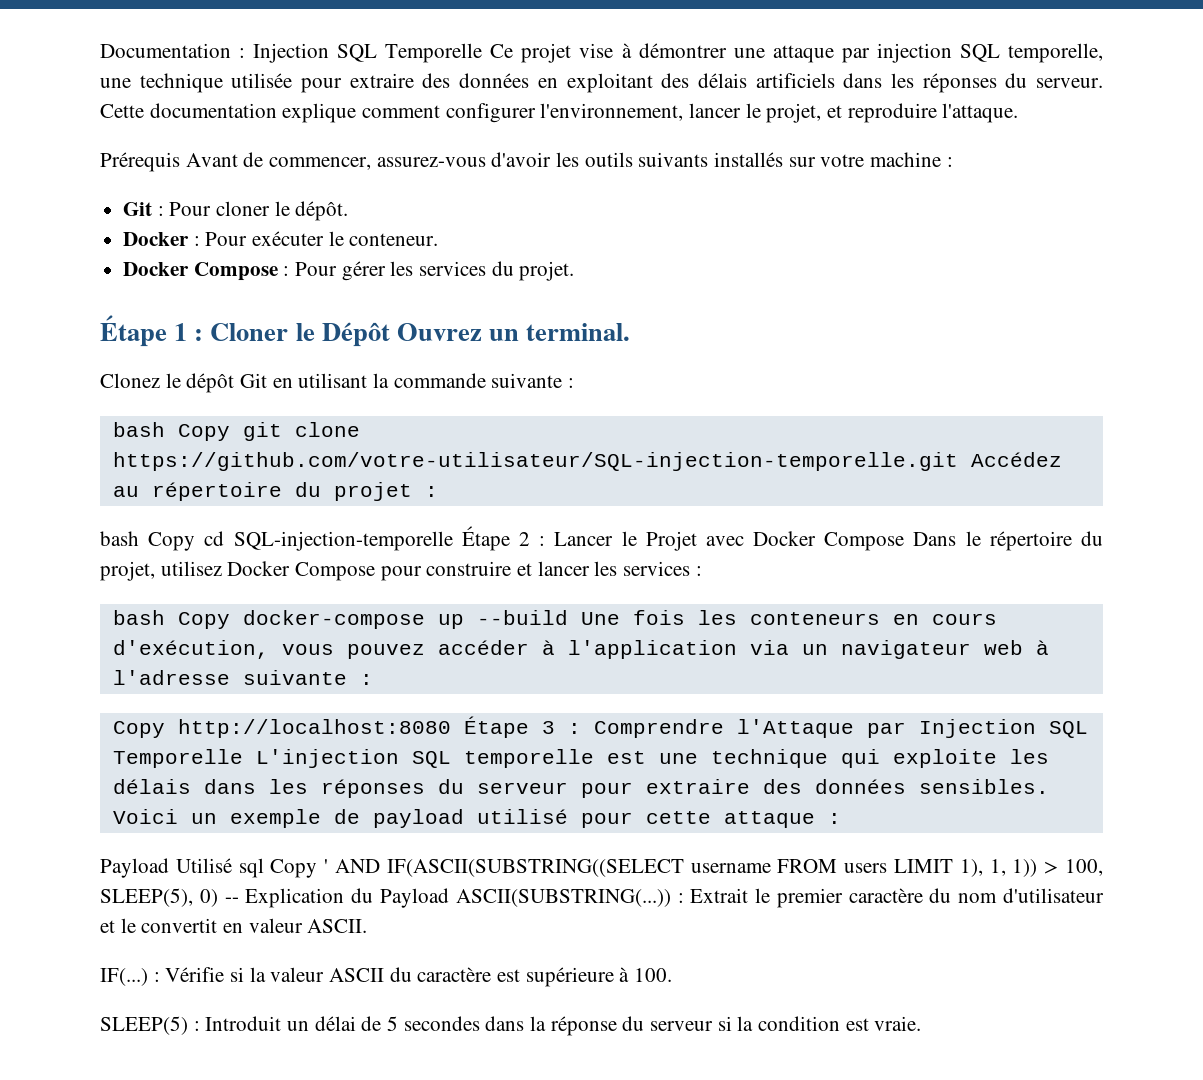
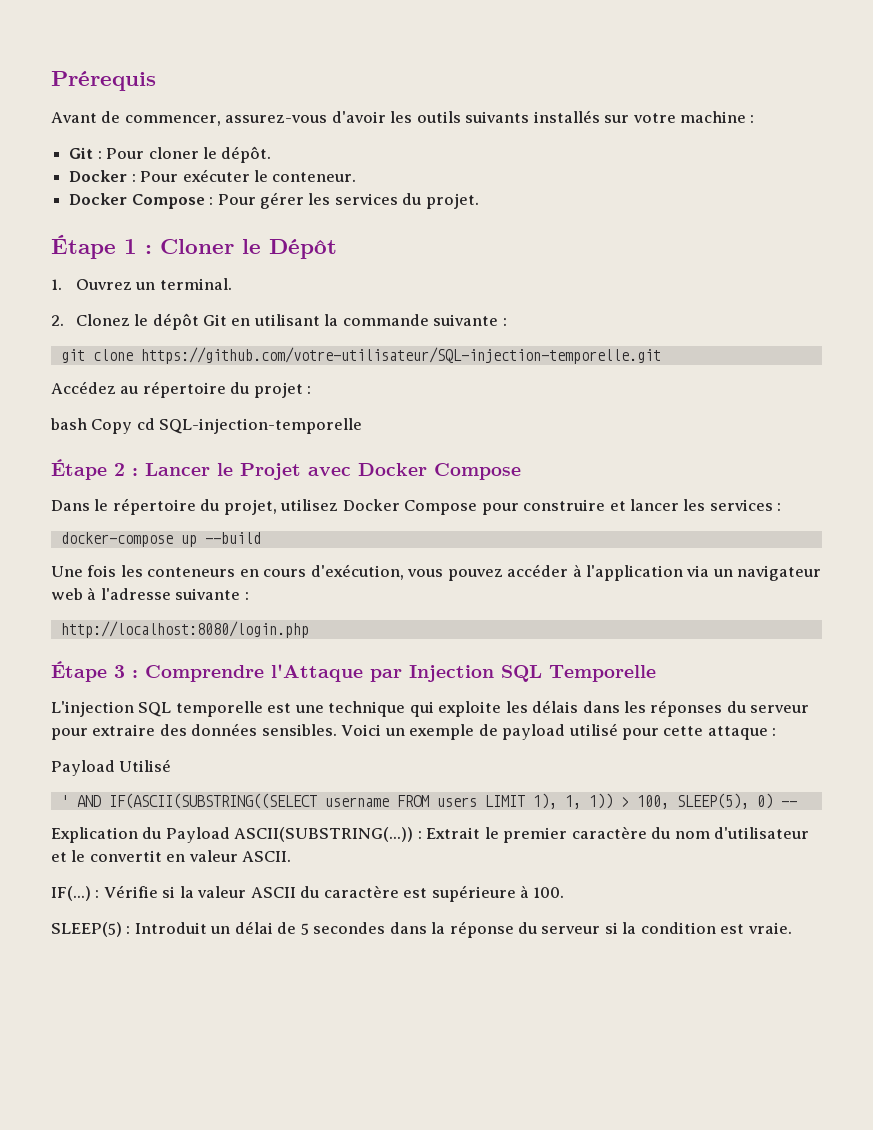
[100,43,1103,63] [100,73,1103,93] [100,103,1019,123] [100,152,180,172] Documentation : Injection SQL Temporelle Ce projet vise à démontrer une attaque par injection SQL temporelle, une technique utilisée pour extraire des données en exploitant des délais artificiels dans les réponses du serveur. Cette documentation explique comment configurer l'environnement, lancer le projet, et reproduire l'attaque. // Prérequis -> [51,71,156,91] Prérequis //
(390, 334) none -> [51,279,62,290] // 1.
(631, 332) none -> [51,315,64,326] 2.
[112,422,230,441] bash Copy -> (507, 322) none
(958, 461) none -> (661, 355) //
(453, 541) none -> (363, 426) //
(905, 541) none -> (521, 471) //
[112,610,230,629] bash Copy -> (782, 507) none
(568, 617) none -> (261, 538) //
[112,719,451,738] Copy http://localhost:8080 -> [60,621,309,638] http://localhost:8080/login.php //
(243, 758) none -> (656, 673) //
[238,858,318,878] sql Copy -> (172, 765) //
(239, 900) none -> (797, 804) //

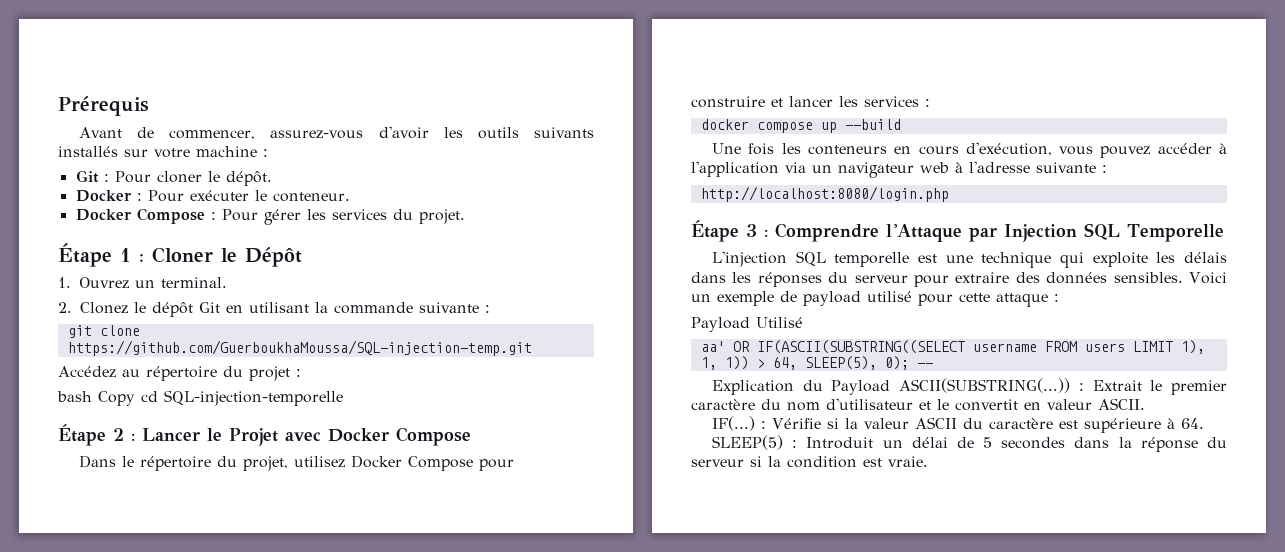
[140,347,661,364] https://github.com/votre-utilisateur/SQL-injection-temporelle.git -> [67,340,532,356] https://github.com/GuerboukhaMoussa/SQL-injection-temp.git
[60,532,173,547] docker-compose -> [700,119,813,133] docker compose
[60,795,101,807] ' AND -> [700,341,750,352] aa' OR
[636,793,773,809] 100, SLEEP(5), 0) -> [772,356,909,370] 64, SLEEP(5), 0);
[533,887,565,898] 100. -> [1180,418,1204,429] 64.

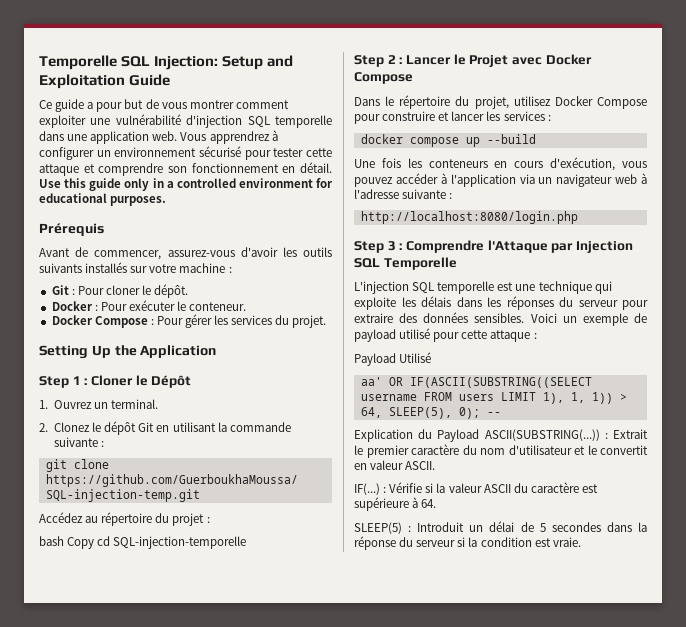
(58, 106) none -> [39,55,294,70] [39,74,171,89] [39,99,289,112] [39,114,332,128] [39,130,278,144] [39,146,332,160] [39,162,332,176] [39,178,333,191] [39,193,167,206] Temporelle SQL Injection: Setup and Exploitation Guide // Ce guide a pour but de vous montrer comment exploiter une vulnérabilité d'injection SQL temporelle dans une application web. Vous apprendrez à configurer un environnement sécurisé pour tester cette attaque et comprendre son fonctionnement en détail. Use this guide only in a controlled environment for educational purposes. //
[58,243,112,267] Étape -> [39,345,217,359] [39,376,69,388] Setting Up the Application // Step
[58,424,106,446] Étape -> [354,55,384,67] Step
[691,220,739,242] Étape -> [354,241,384,253] Step

